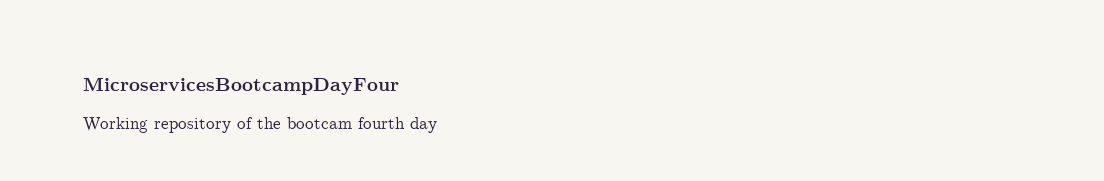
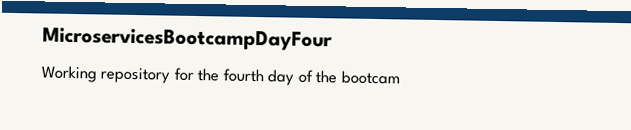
(231, 125) none -> [173,67,295,86] for the fourth day
[358,117,437,133] fourth day -> (400, 77) none

